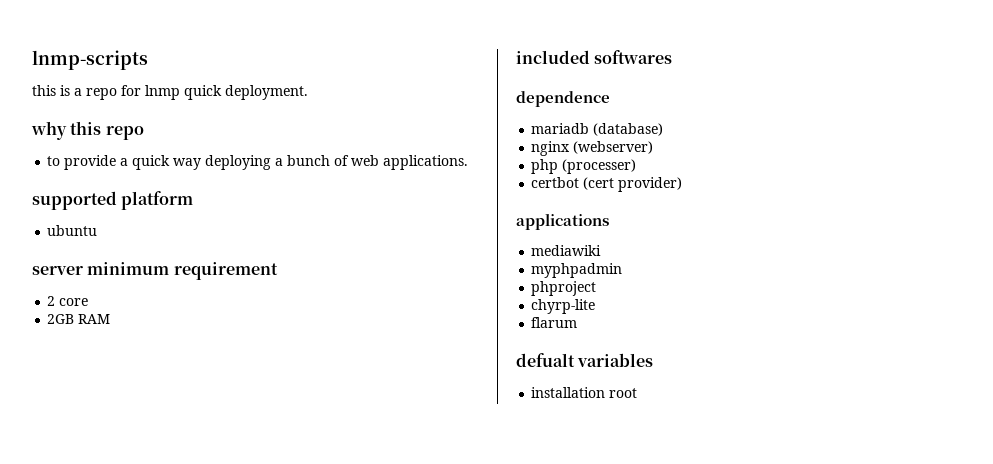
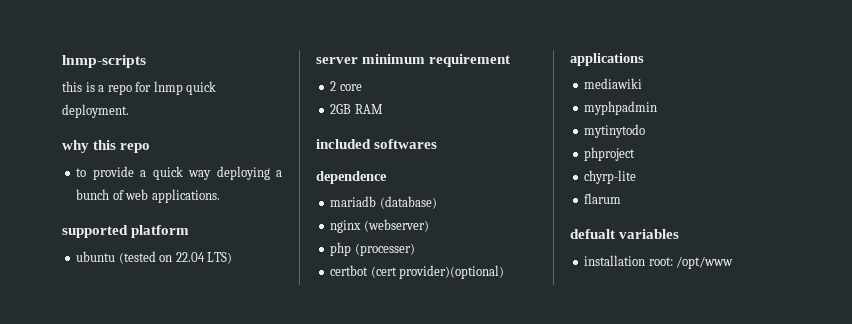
(98, 230) none -> [118,251,233,264] (tested on 22.04 LTS)
[618,177,683,192] provider) -> [399,265,505,279] provider)(optional)
(623, 270) none -> [584,124,646,138] // mytinytodo
[609,388,638,398] root -> [648,256,734,269] root: /opt/www

